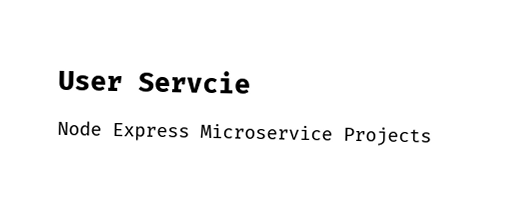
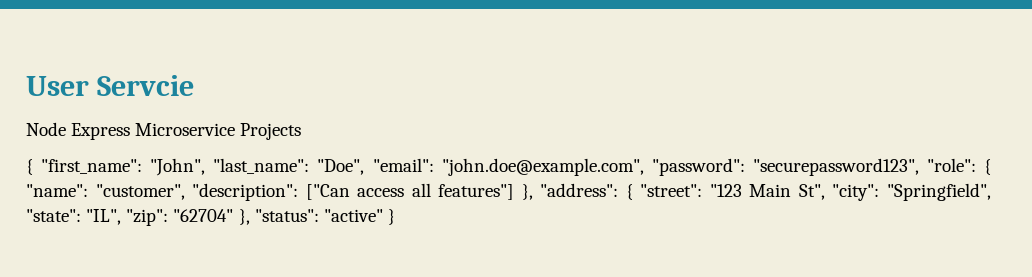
(432, 136) none -> [26,158,992,176] [26,183,991,201] [26,209,395,226] // { "first_name": "John", "last_name": "Doe", "email": "john.doe@example.com", "password": "securepassword123", "role": { "name": "customer", "description": ["Can access all features"] }, "address": { "street": "123 Main St", "city": "Springfield", "state": "IL", "zip": "62704" }, "status": "active" }

